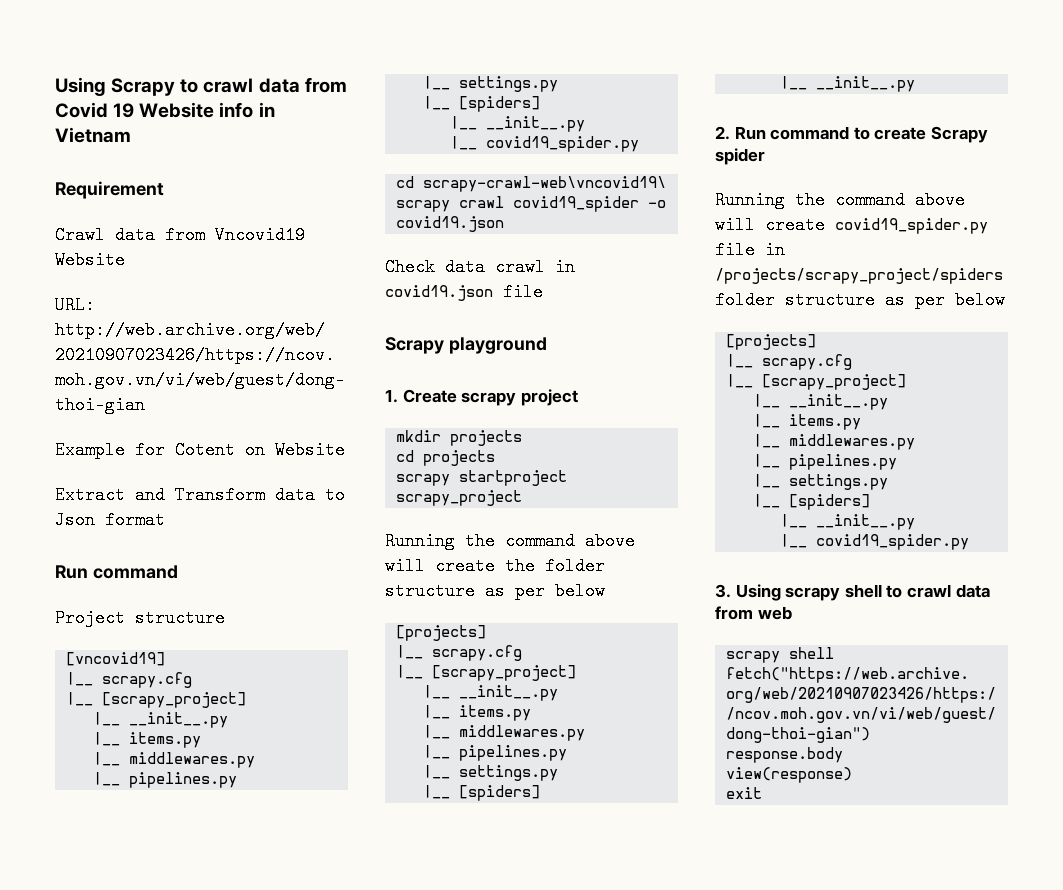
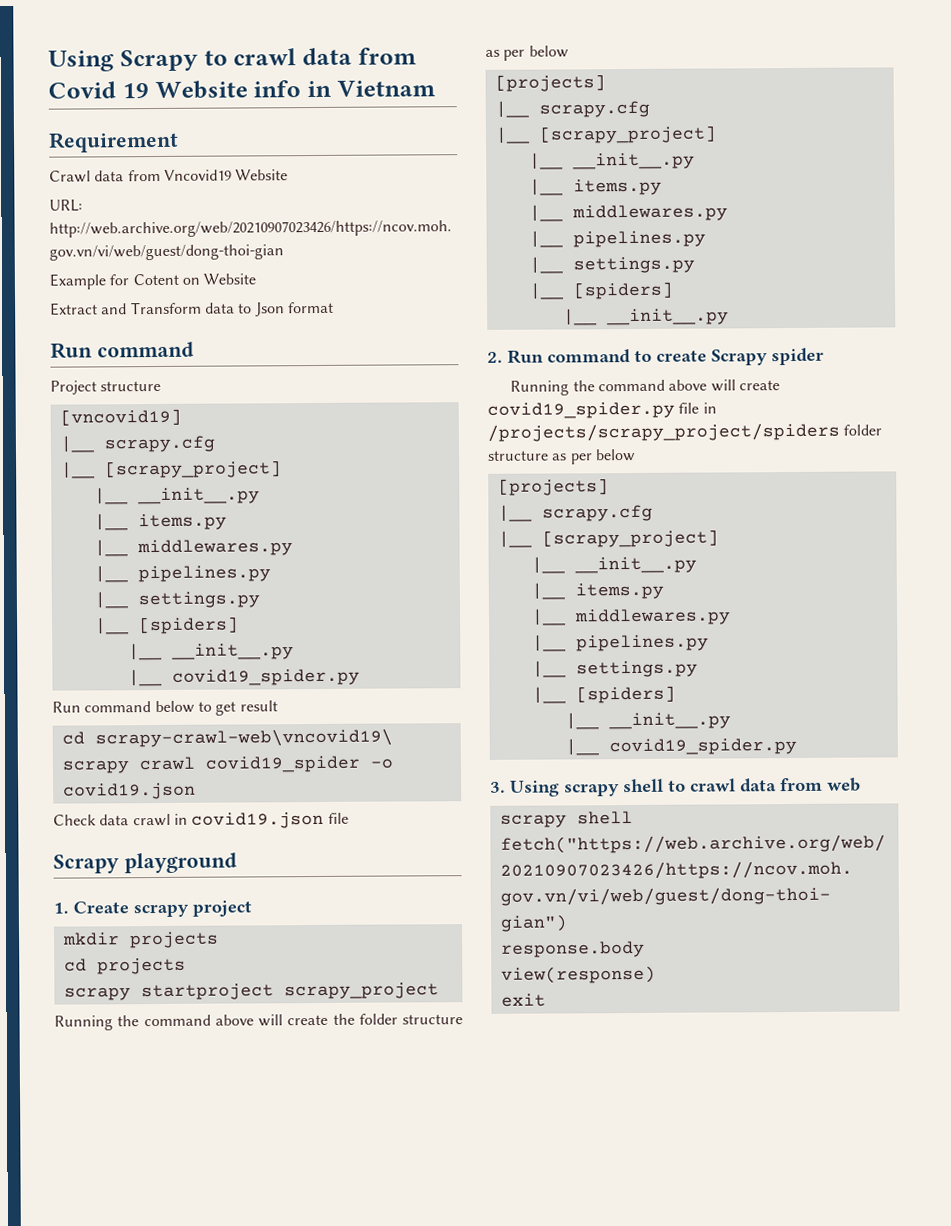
(640, 144) none -> [52,700,278,716] // Run command below to get result

